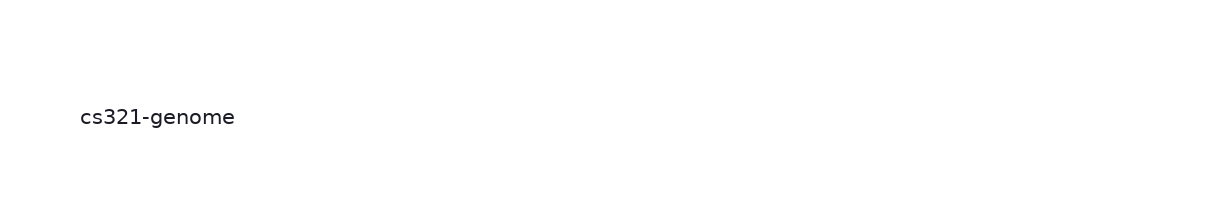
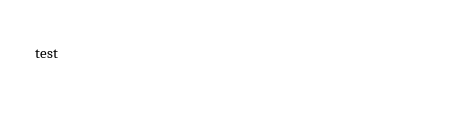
[80,109,235,128] cs321-genome -> [35,49,58,58] test

